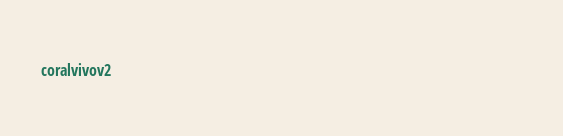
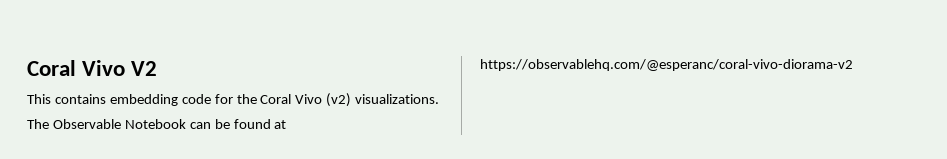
[41,63,111,76] coralvivov2 -> [27,60,158,76] [27,93,440,107] [27,119,287,129] [480,59,853,71] Coral Vivo V2 // This contains embedding code for the Coral Vivo (v2) visualizations. // The Observable Notebook can be found at https://observablehq.com/@esperanc/coral-vivo-diorama-v2

